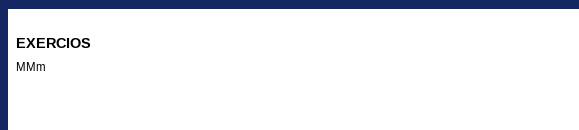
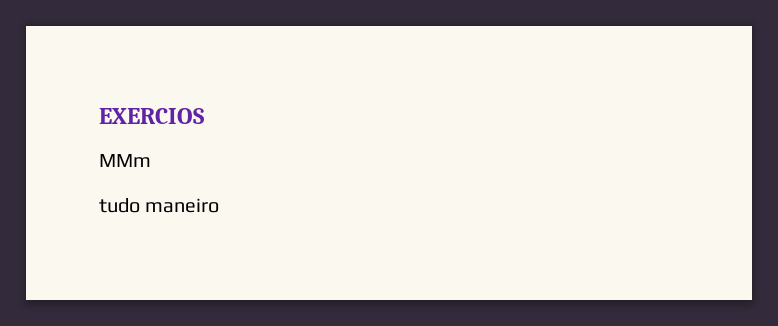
(46, 66) none -> [99,198,220,213] // tudo maneiro

